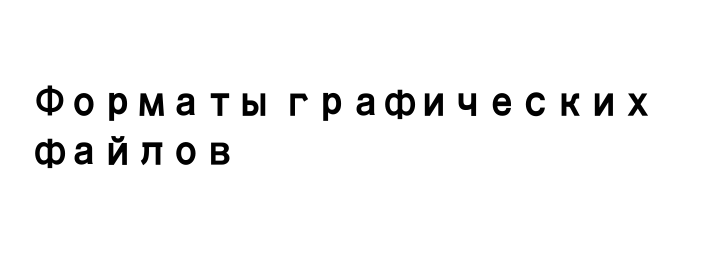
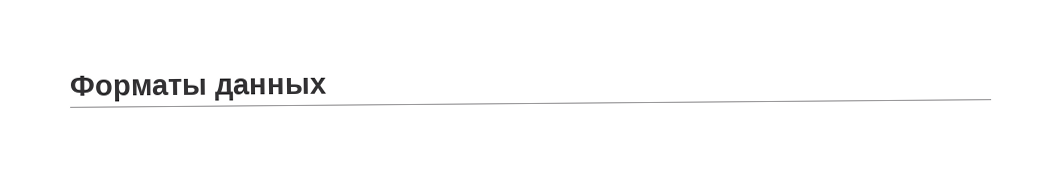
[281,89,656,121] [33,136,237,169] графических файлов -> [214,77,327,101] данных

